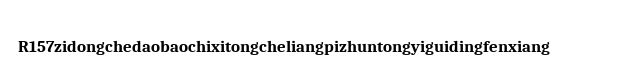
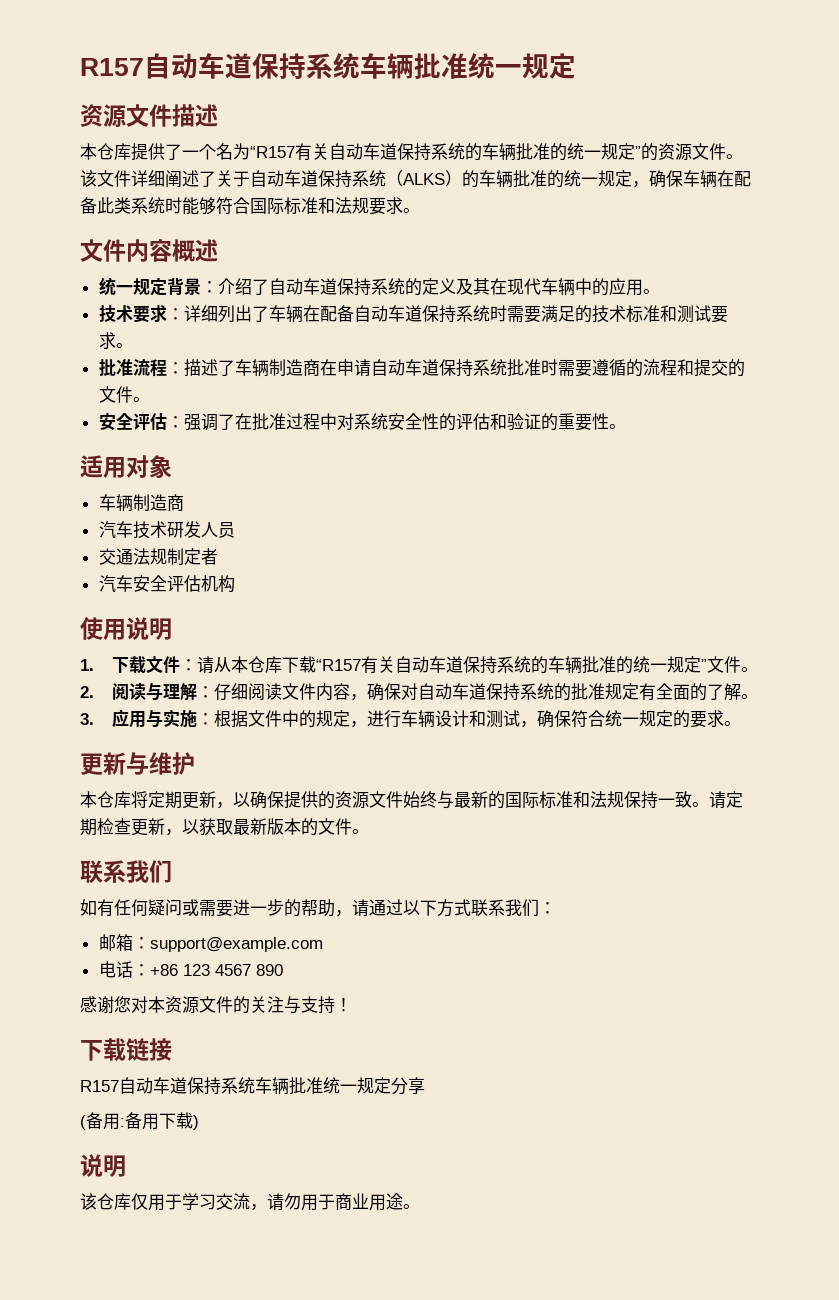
[18,40,550,55] R157zidongchedaobaochixitongcheliangpizhuntongyiguidingfenxiang -> [80,53,576,79] [80,104,218,128] [80,143,743,161] [80,170,751,188] [80,197,420,215] [80,239,218,262] [98,277,660,296] [98,304,728,323] [98,332,133,349] [98,359,745,377] [98,386,150,403] [98,413,626,431] [80,455,172,478] [98,494,184,512] [98,521,235,539] [98,548,218,565] [98,575,235,593] [80,617,172,640] [80,656,759,674] [80,682,759,701] [80,709,742,728] [80,752,195,775] [80,791,743,809] [80,818,369,836] [80,860,172,883] [80,899,556,917] [98,934,323,952] [98,961,283,978] [80,996,352,1014] [80,1038,172,1061] [80,1077,425,1095] [80,1112,199,1130] [80,1154,126,1177] [80,1193,420,1211] R157自动车道保持系统车辆批准统一规定 // 资源文件描述 // 本仓库提供了一个名为“R157有关自动车道保持系统的车辆批准的统一规定”的资源文件。该文件详细阐述了关于自动车道保持系统（ALKS）的车辆批准的统一规定，确保车辆在配备此类系统时能够符合国际标准和法规要求。 // 文件内容概述 // 统一规定背景：介绍了自动车道保持系统的定义及其在现代车辆中的应用。 // 技术要求：详细列出了车辆在配备自动车道保持系统时需要满足的技术标准和测试要求。 // 批准流程：描述了车辆制造商在申请自动车道保持系统批准时需要遵循的流程和提交的文件。 // 安全评估：强调了在批准过程中对系统安全性的评估和验证的重要性。 // 适用对象 // 车辆制造商 // 汽车技术研发人员 // 交通法规制定者 // 汽车安全评估机构 // 使用说明 // 1.下载文件：请从本仓库下载“R157有关自动车道保持系统的车辆批准的统一规定”文件。 // 2.阅读与理解：仔细阅读文件内容，确保对自动车道保持系统的批准规定有全面的了解。 // 3.应用与实施：根据文件中的规定，进行车辆设计和测试，确保符合统一规定的要求。 // 更新与维护 // 本仓库将定期更新，以确保提供的资源文件始终与最新的国际标准和法规保持一致。请定期检查更新，以获取最新版本的文件。 // 联系我们 // 如有任何疑问或需要进一步的帮助，请通过以下方式联系我们： // 邮箱：support@example.com // 电话：+86 123 4567 890 // 感谢您对本资源文件的关注与支持！ // 下载链接 // R157自动车道保持系统车辆批准统一规定分享 // (备用:备用下载) // 说明 // 该仓库仅用于学习交流，请勿用于商业用途。

